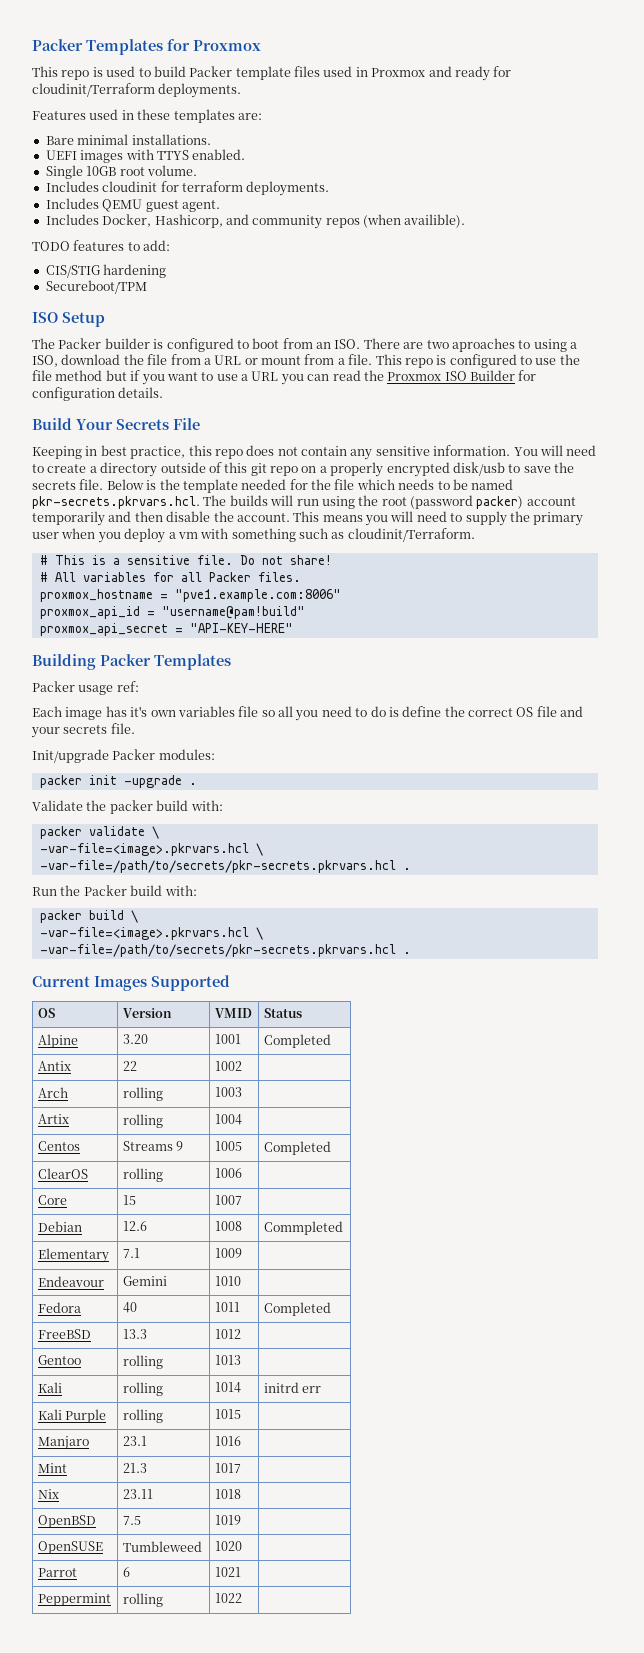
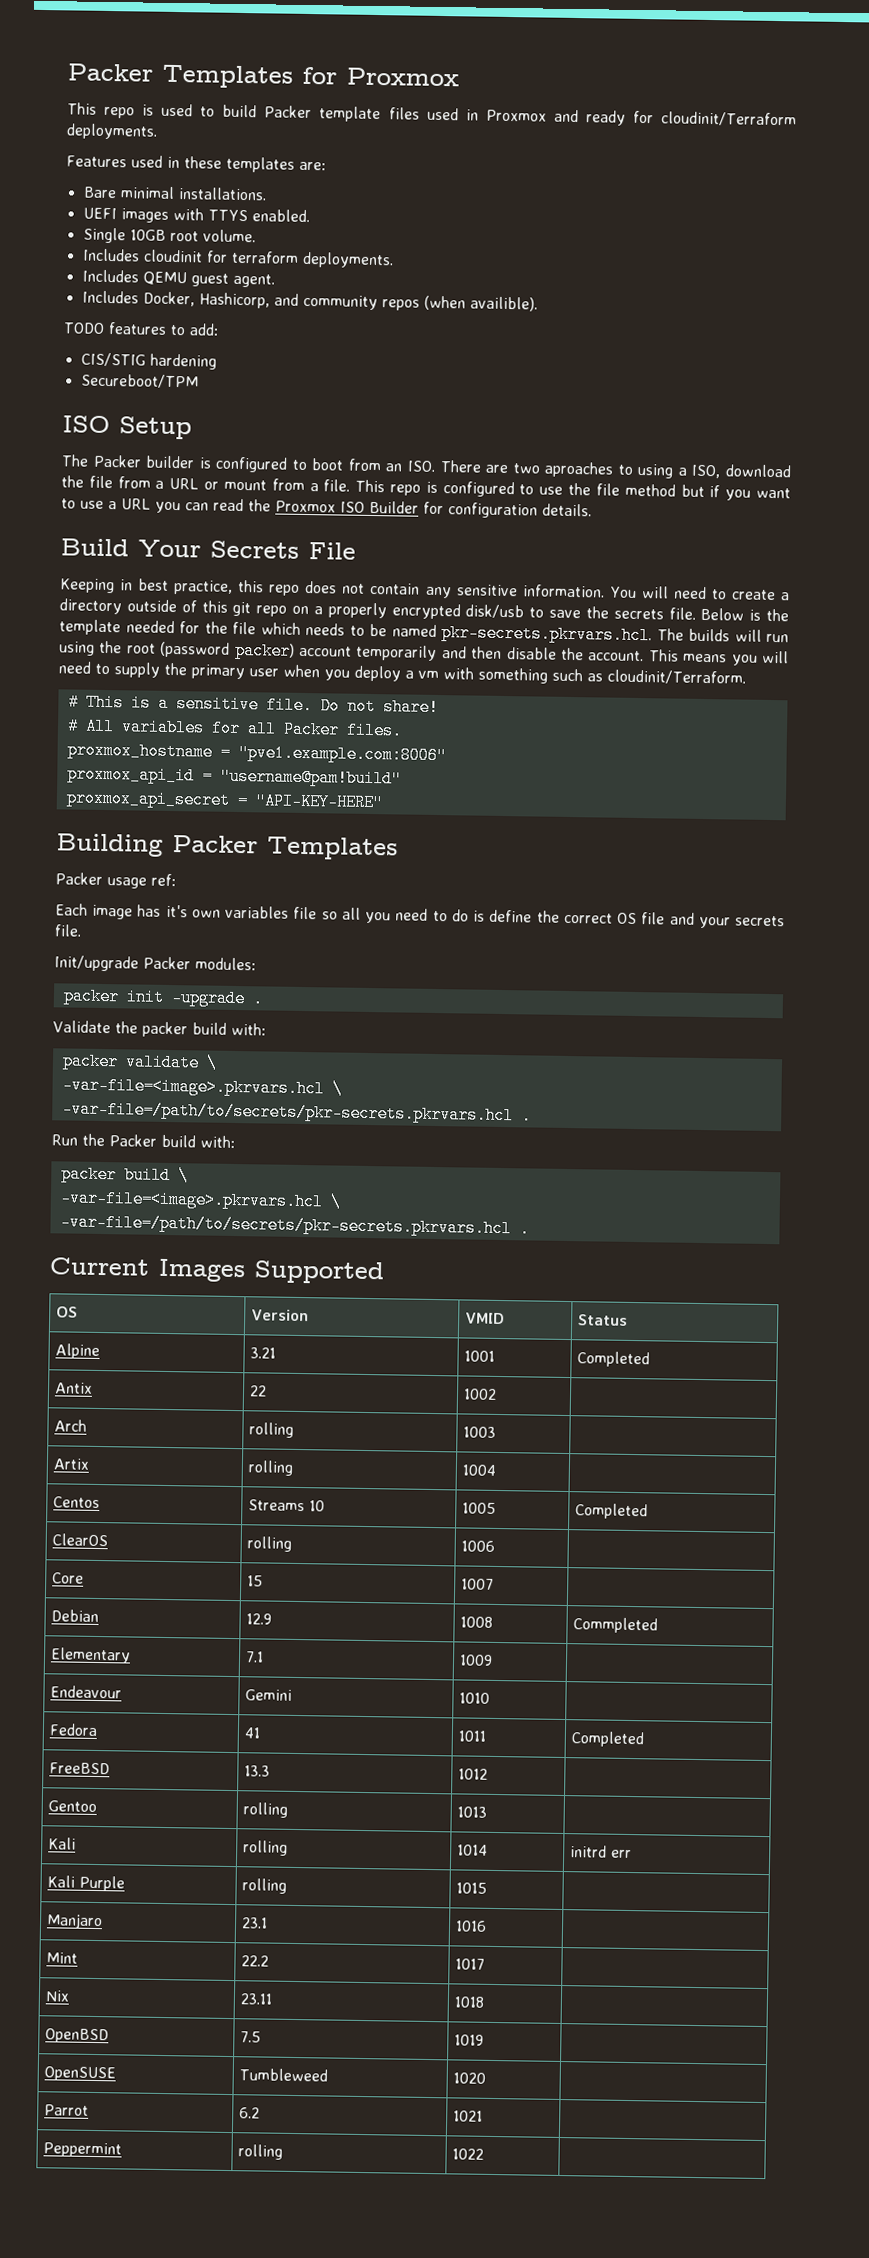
[122,1034,148,1044] 3.20 -> [250,1347,277,1359] 3.21
[176,1141,184,1151] 9 -> [309,1500,326,1512] 10
[122,1221,147,1231] 12.6 -> [246,1613,273,1625] 12.9
[122,1302,137,1313] 40 -> [244,1727,261,1739] 41
[122,1463,147,1473] 21.3 -> [241,1955,270,1967] 22.2
[122,1567,130,1577] 6 -> [239,2107,261,2119] 6.2

